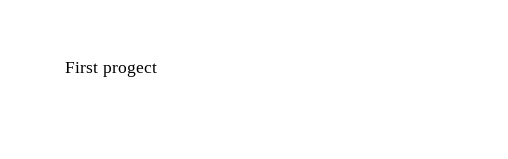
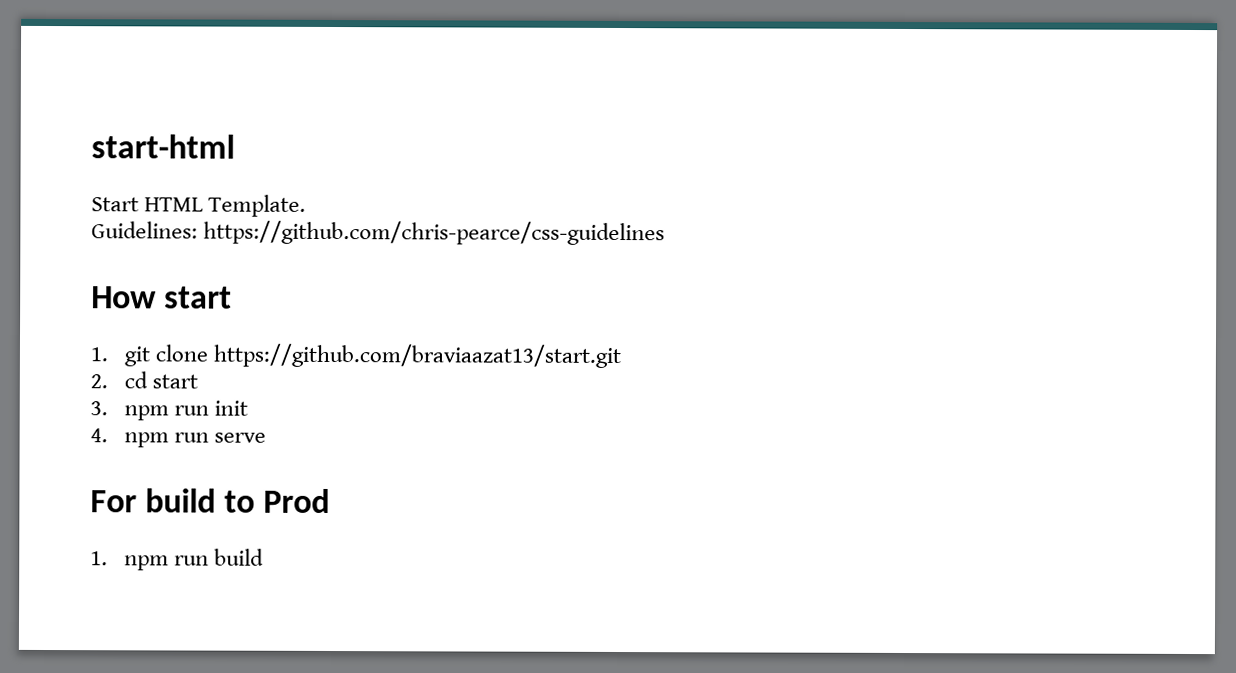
[65,62,157,77] First progect -> [91,134,235,159] [91,194,307,217] [91,220,666,246] [91,286,233,309] [90,343,621,369] [90,371,198,389] [90,400,248,421] [90,428,266,448] [90,488,331,513] [90,548,264,571] start-html // Start HTML Template. // Guidelines: https://github.com/chris-pearce/css-guidelines // How start // 1. git clone https://github.com/braviaazat13/start.git // 2. cd start // 3. npm run init // 4. npm run serve // For build to Prod // 1. npm run build

